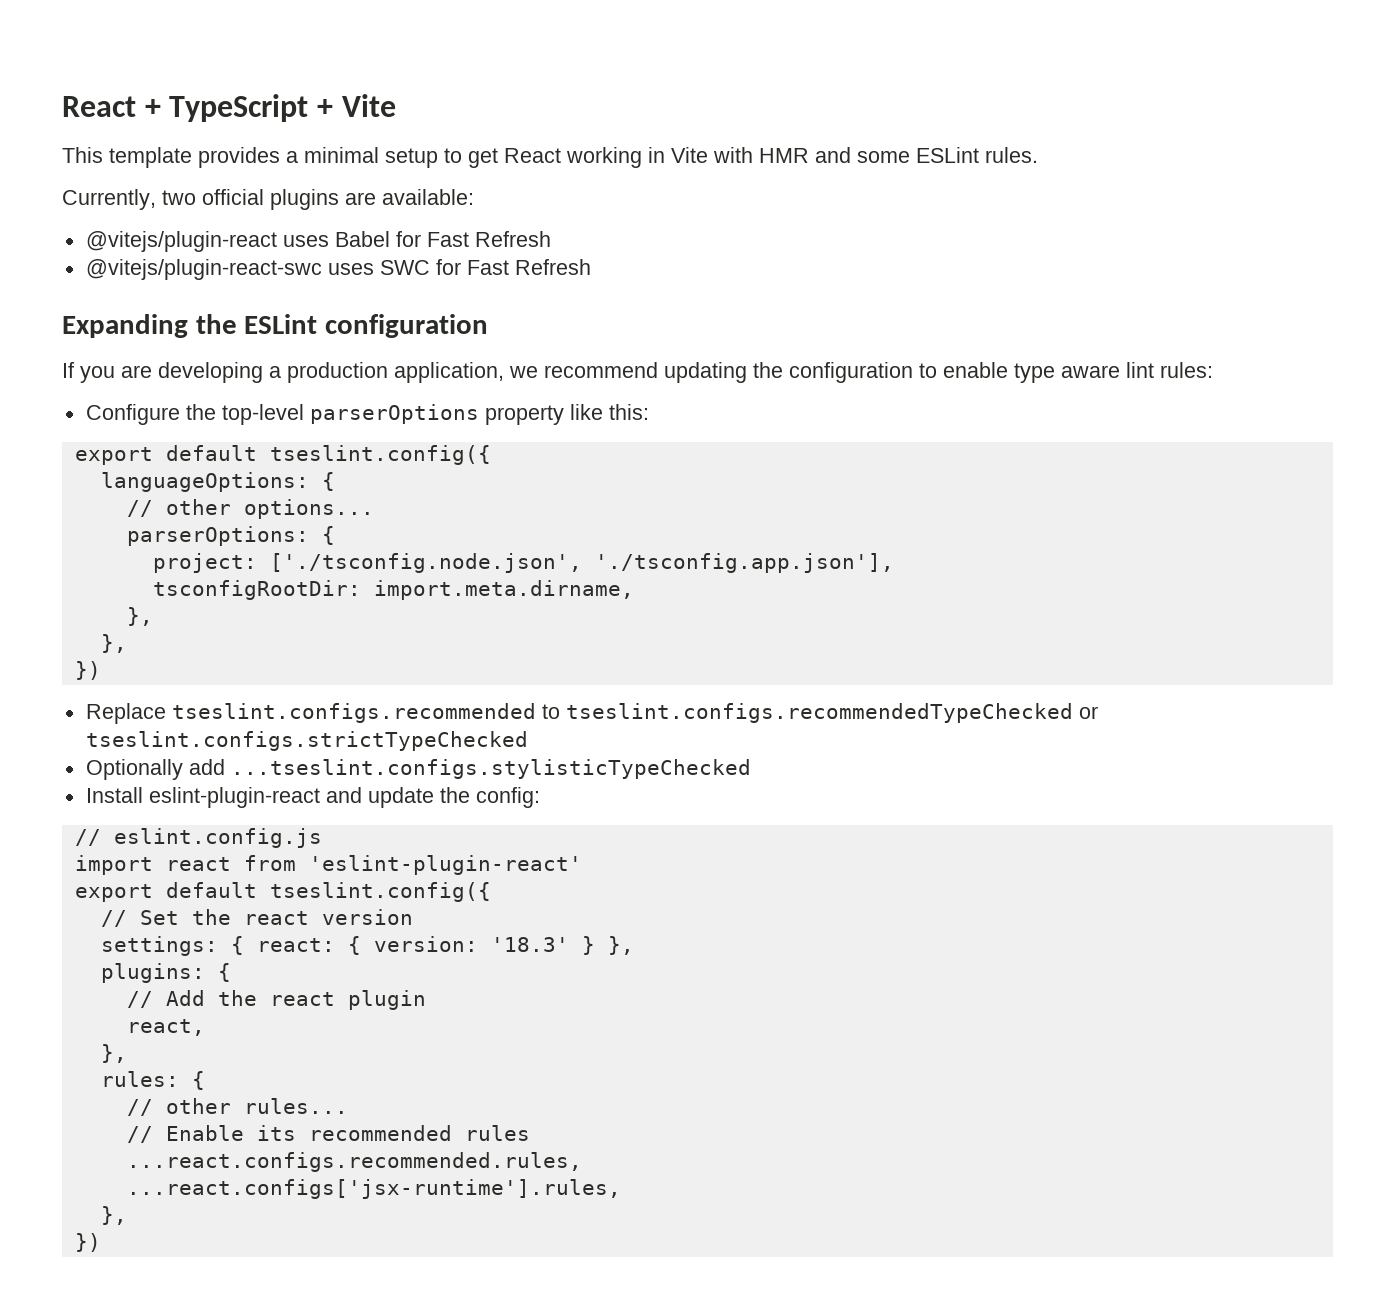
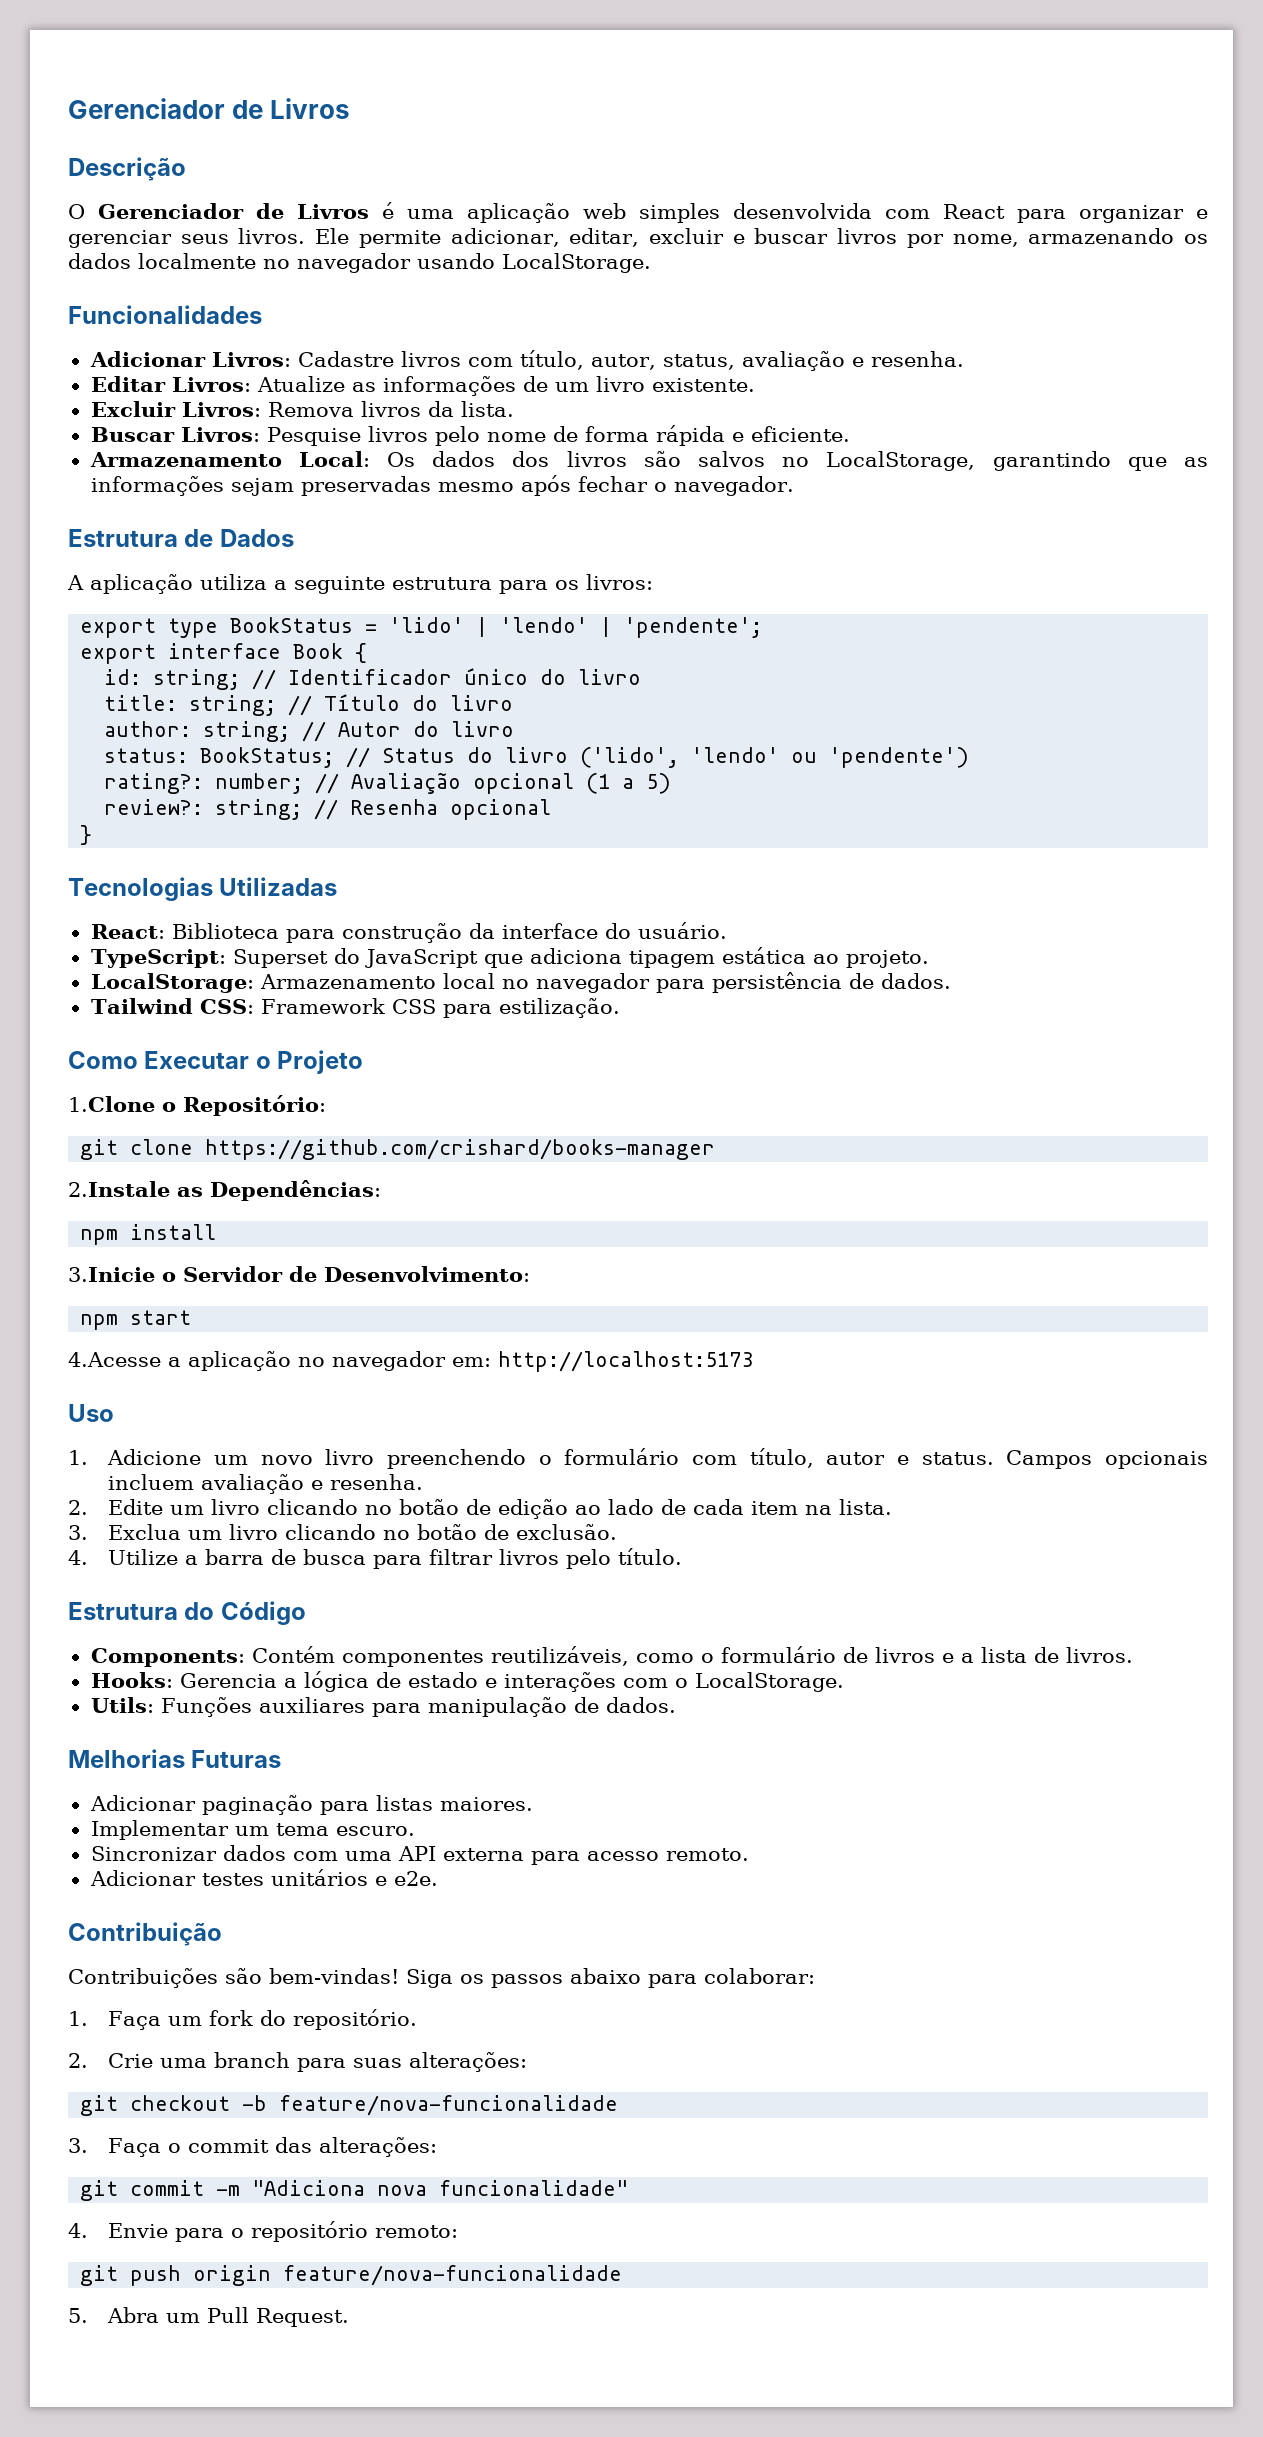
[62,94,396,122] [62,147,1038,168] [62,189,474,210] [85,231,551,252] [85,259,591,280] [62,314,489,338] [62,362,1213,383] [85,404,649,425] [74,445,491,465] [100,472,335,492] [126,499,374,519] [126,526,335,546] [152,553,894,573] [152,580,634,600] [126,607,153,626] [100,634,127,653] [74,661,101,680] [85,703,1098,724] [85,731,528,751] [85,759,751,780] [85,787,540,808] [74,828,322,848] [74,855,582,875] [74,882,491,902] [100,909,413,927] [100,936,634,956] [100,963,231,983] [126,990,426,1010] [126,1019,205,1036] [100,1044,127,1063] [100,1071,205,1090] [126,1098,348,1116] [126,1125,530,1143] [126,1152,582,1172] [126,1179,621,1199] [100,1206,127,1225] [74,1233,101,1252] React + TypeScript + Vite // This template provides a minimal setup to get React working in Vite with HMR and some ESLint rules. // Currently, two official plugins are available: // @vitejs/plugin-react uses Babel for Fast Refresh // @vitejs/plugin-react-swc uses SWC for Fast Refresh // Expanding the ESLint configuration // If you are developing a production application, we recommend updating the configuration to enable type aware lint rules: // Configure the top-level parserOptions property like this: // export default tseslint.config({ // languageOptions: { // // other options... // parserOptions: { // project: ['./tsconfig.node.json', './tsconfig.app.json'], // tsconfigRootDir: import.meta.dirname, // }, // }, // }) // Replace tseslint.configs.recommended to tseslint.configs.recommendedTypeChecked or tseslint.configs.strictTypeChecked // Optionally add ...tseslint.configs.stylisticTypeChecked // Install eslint-plugin-react and update the config: // // eslint.config.js // import react from 'eslint-plugin-react' // export default tseslint.config({ // // Set the react version // settings: { react: { version: '18.3' } }, // plugins: { // // Add the react plugin // react, // }, // rules: { // // other rules... // // Enable its recommended rules // ...react.configs.recommended.rules, // ...react.configs['jsx-runtime'].rules, // }, // }) -> [68,98,351,119] [68,157,186,181] [68,202,1208,223] [68,228,1208,248] [68,253,651,273] [68,305,262,324] [89,350,964,371] [90,376,755,396] [90,401,514,417] [90,425,850,446] [89,451,1208,471] [90,475,794,496] [68,529,294,547] [67,574,653,594] [80,617,763,638] [80,643,368,664] [104,668,642,690] [104,694,514,716] [104,721,515,742] [104,747,970,768] [104,772,672,794] [104,799,552,820] [80,825,93,845] [68,877,338,901] [90,922,727,943] [90,947,929,968] [90,972,951,993] [90,998,620,1018] [68,1050,364,1074] [68,1095,326,1116] [80,1139,716,1160] [68,1180,381,1201] [80,1224,217,1245] [68,1266,530,1282] [80,1310,192,1330] [68,1351,753,1372] [68,1404,114,1422] [68,1448,1208,1469] [108,1474,424,1494] [68,1499,893,1519] [68,1524,618,1540] [68,1548,683,1569] [68,1601,306,1625] [90,1646,1133,1667] [90,1671,844,1692] [90,1697,676,1717] [68,1749,282,1768] [89,1795,533,1815] [90,1820,415,1840] [90,1845,749,1865] [89,1869,438,1886] [68,1922,222,1946] [68,1968,815,1988] [68,2009,418,2030] [68,2052,528,2072] [80,2095,619,2116] [68,2137,438,2157] [80,2180,629,2201] [68,2221,459,2242] [80,2265,623,2286] [68,2307,350,2327] Gerenciador de Livros // Descrição // O Gerenciador de Livros é uma aplicação web simples desenvolvida com React para organizar e gerenciar seus livros. Ele permite adicionar, editar, excluir e buscar livros por nome, armazenando os dados localmente no navegador usando LocalStorage. // Funcionalidades // Adicionar Livros: Cadastre livros com título, autor, status, avaliação e resenha. // Editar Livros: Atualize as informações de um livro existente. // Excluir Livros: Remova livros da lista. // Buscar Livros: Pesquise livros pelo nome de forma rápida e eficiente. // Armazenamento Local: Os dados dos livros são salvos no LocalStorage, garantindo que as informações sejam preservadas mesmo após fechar o navegador. // Estrutura de Dados // A aplicação utiliza a seguinte estrutura para os livros: // export type BookStatus = 'lido' | 'lendo' | 'pendente'; // export interface Book { // id: string; // Identificador único do livro // title: string; // Título do livro // author: string; // Autor do livro // status: BookStatus; // Status do livro ('lido', 'lendo' ou 'pendente') // rating?: number; // Avaliação opcional (1 a 5) // review?: string; // Resenha opcional // } // Tecnologias Utilizadas // React: Biblioteca para construção da interface do usuário. // TypeScript: Superset do JavaScript que adiciona tipagem estática ao projeto. // LocalStorage: Armazenamento local no navegador para persistência de dados. // Tailwind CSS: Framework CSS para estilização. // Como Executar o Projeto // 1.Clone o Repositório: // git clone https://github.com/crishard/books-manager // 2.Instale as Dependências: // npm install // 3.Inicie o Servidor de Desenvolvimento: // npm start // 4.Acesse a aplicação no navegador em: http://localhost:5173 // Uso // 1. Adicione um novo livro preenchendo o formulário com título, autor e status. Campos opcionais incluem avaliação e resenha. // 2. Edite um livro clicando no botão de edição ao lado de cada item na lista. // 3. Exclua um livro clicando no botão de exclusão. // 4. Utilize a barra de busca para filtrar livros pelo título. // Estrutura do Código // Components: Contém componentes reutilizáveis, como o formulário de livros e a lista de livros. // Hooks: Gerencia a lógica de estado e interações com o LocalStorage. // Utils: Funções auxiliares para manipulação de dados. // Melhorias Futuras // Adicionar paginação para listas maiores. // Implementar um tema escuro. // Sincronizar dados com uma API externa para acesso remoto. // Adicionar testes unitários e e2e. // Contribuição // Contribuições são bem-vindas! Siga os passos abaixo para colaborar: // 1. Faça um fork do repositório. // 2. Crie uma branch para suas alterações: // git checkout -b feature/nova-funcionalidade // 3. Faça o commit das alterações: // git commit -m "Adiciona nova funcionalidade" // 4. Envie para o repositório remoto: // git push origin feature/nova-funcionalidade // 5. Abra um Pull Request.

